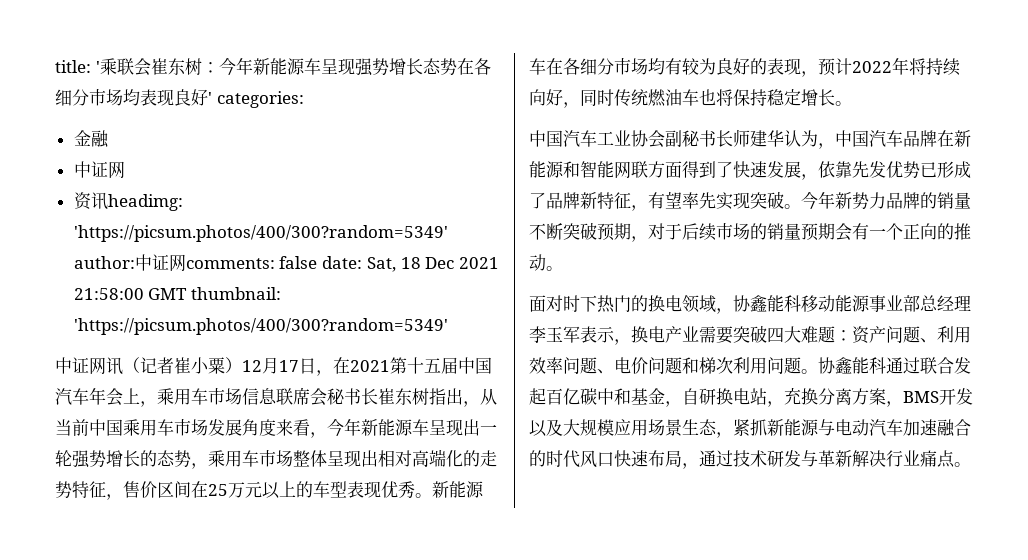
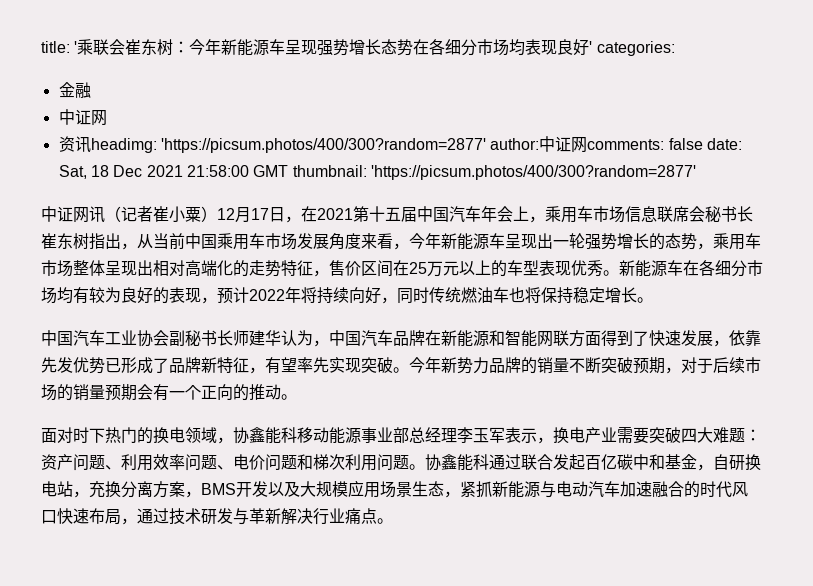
[73,225,448,242] 'https://picsum.photos/400/300?random=5349' -> [160,138,486,153] 'https://picsum.photos/400/300?random=2877'
[73,318,448,335] 'https://picsum.photos/400/300?random=5349' -> [370,165,696,180] 'https://picsum.photos/400/300?random=2877'

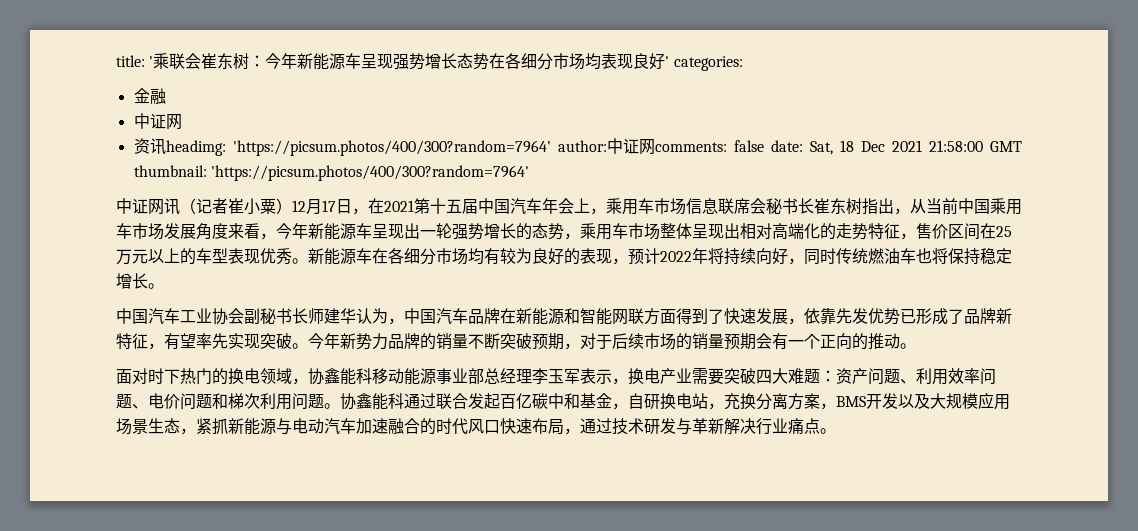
[160,138,486,153] 'https://picsum.photos/400/300?random=2877' -> [232,140,551,156] 'https://picsum.photos/400/300?random=7964'
[370,165,696,180] 'https://picsum.photos/400/300?random=2877' -> [210,165,529,181] 'https://picsum.photos/400/300?random=7964'

